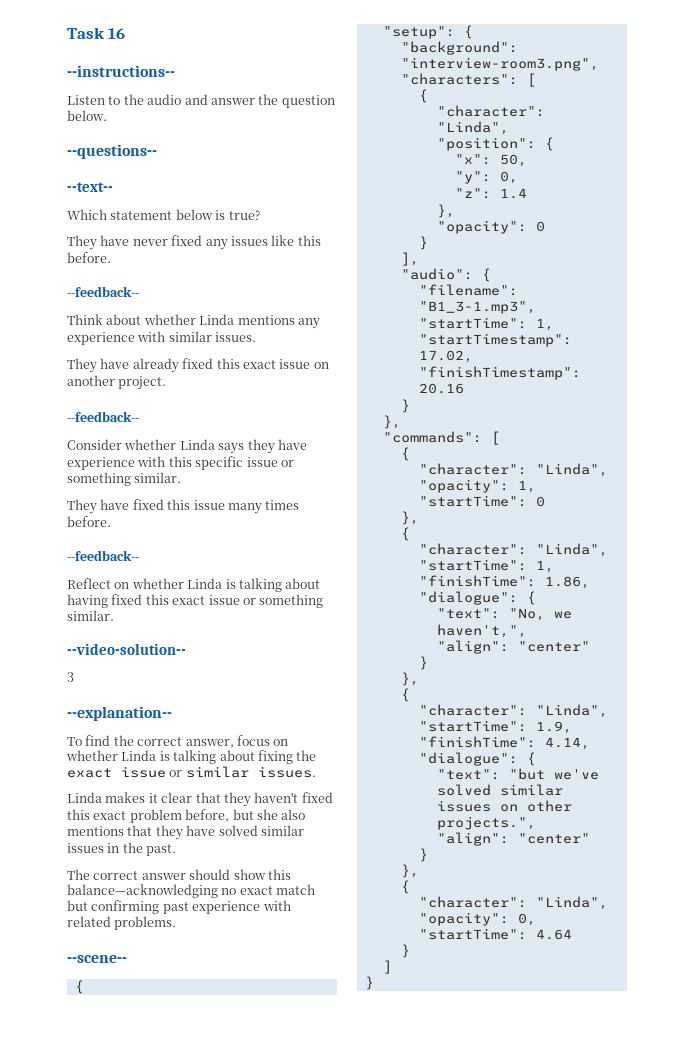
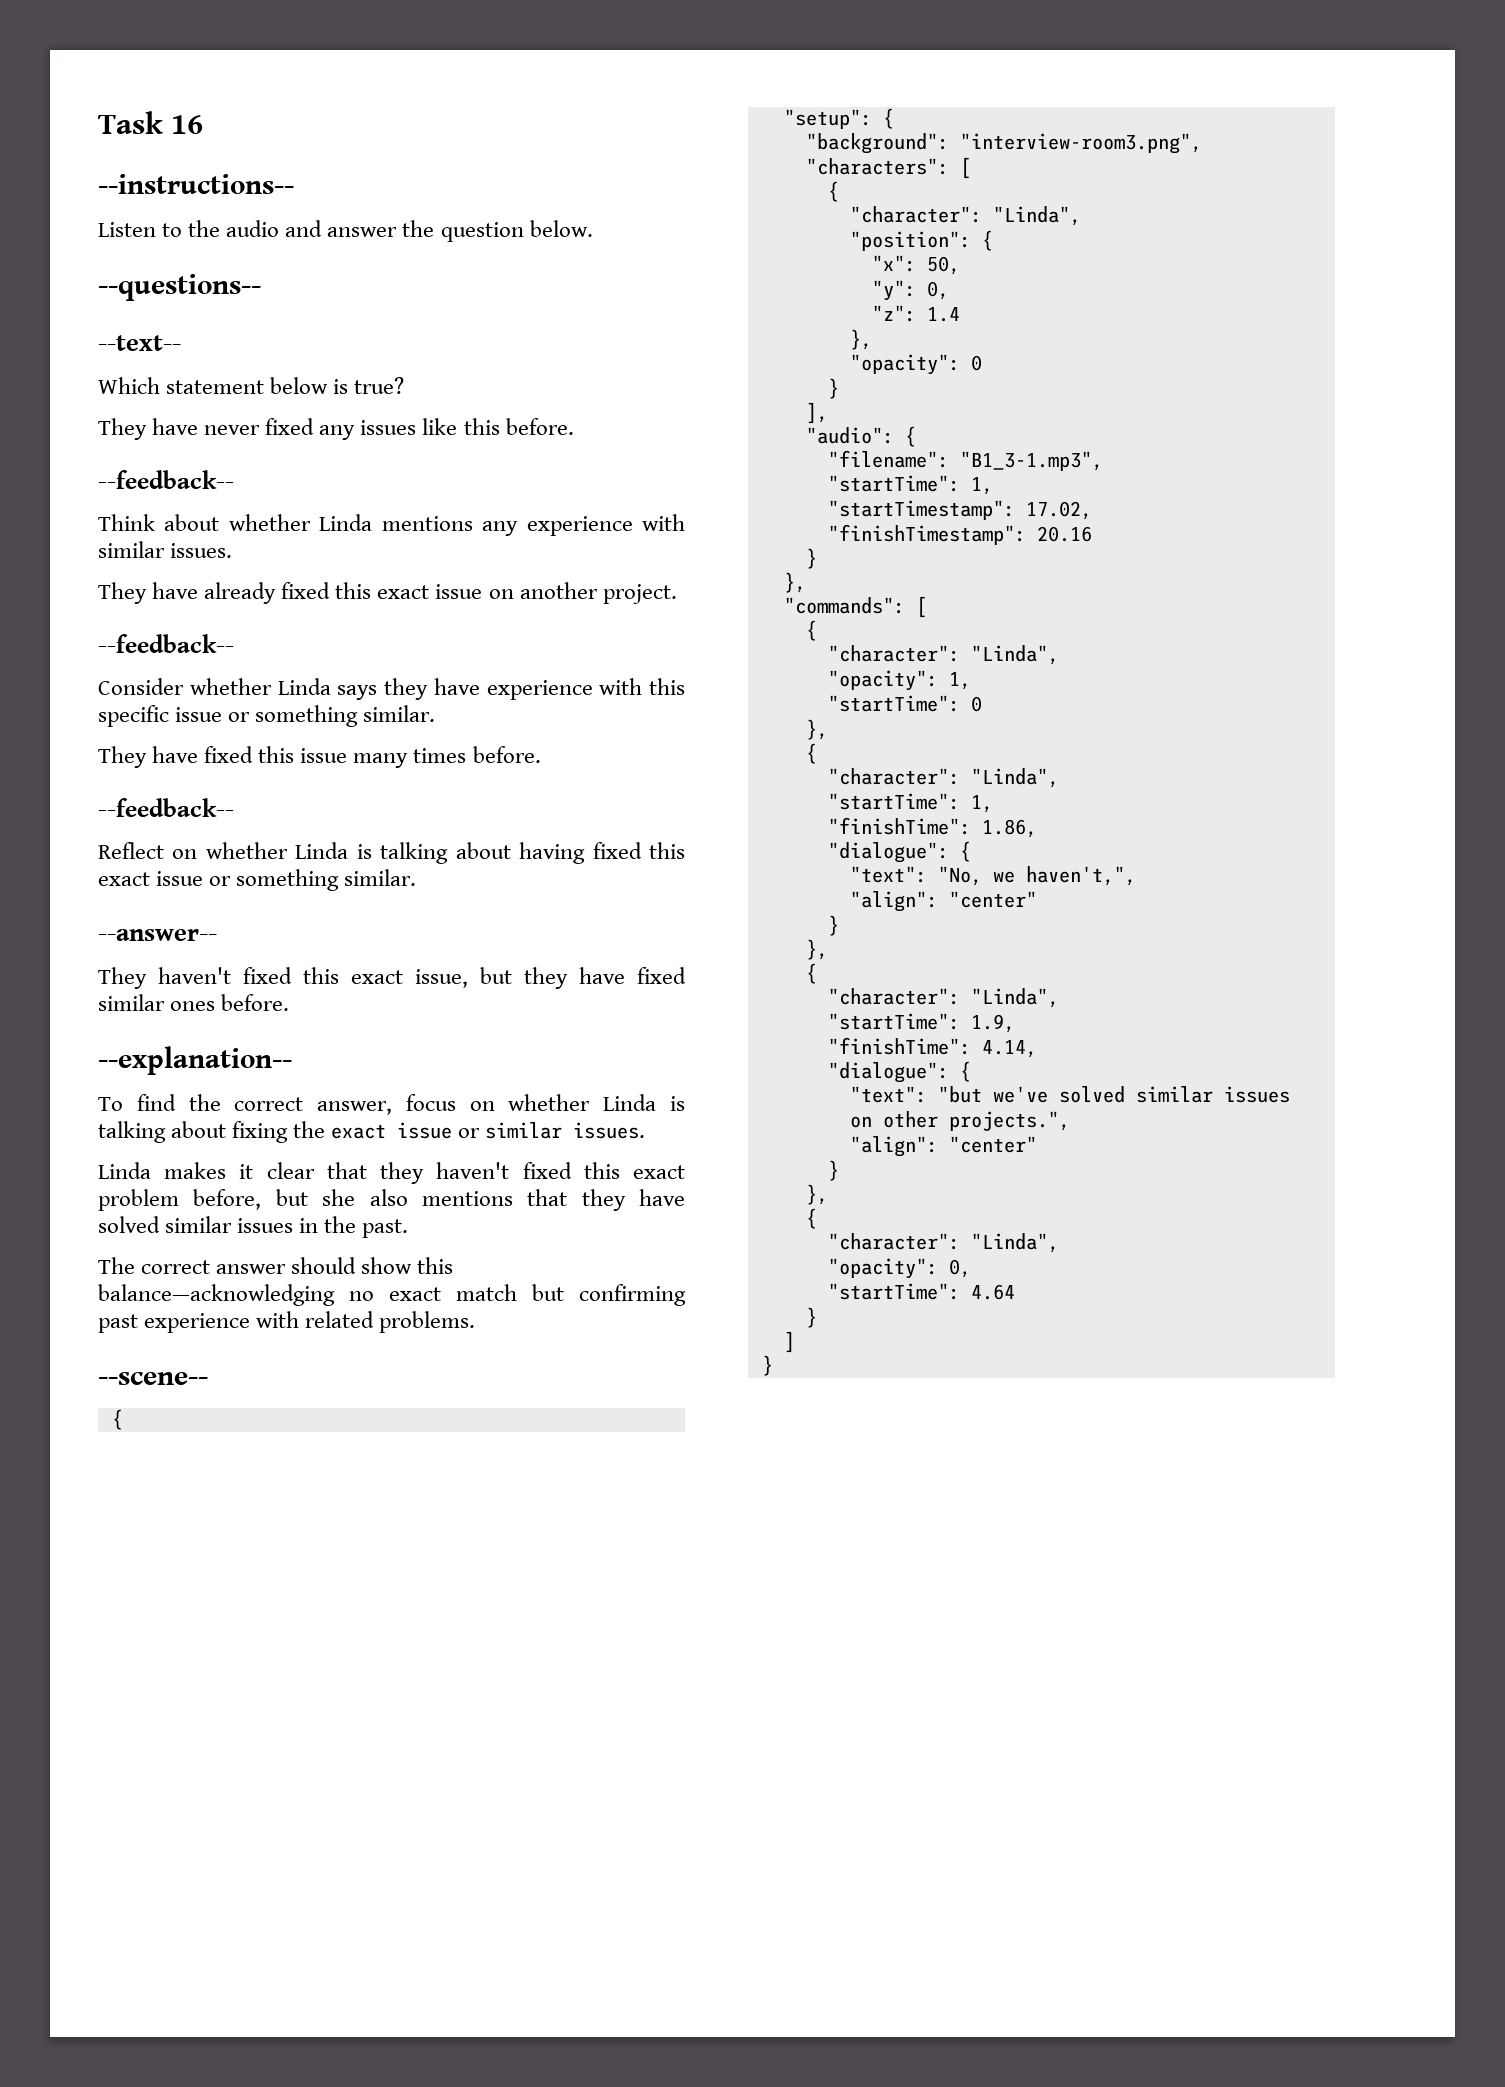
[67,643,186,655] [67,672,74,682] --video-solution-- // 3 -> [98,929,217,941] [98,967,686,989] [98,994,290,1011] --answer-- // They haven't fixed this exact issue, but they have fixed similar ones before.

